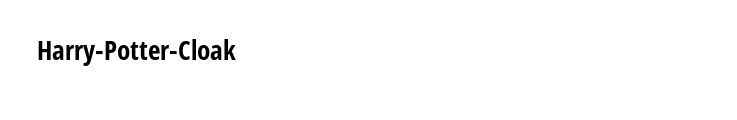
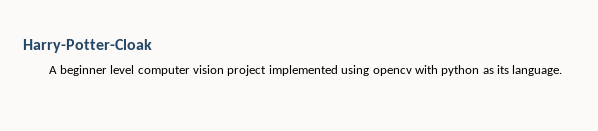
(236, 52) none -> [48,65,563,76] // A beginner level computer vision project implemented using opencv with python as its language.

